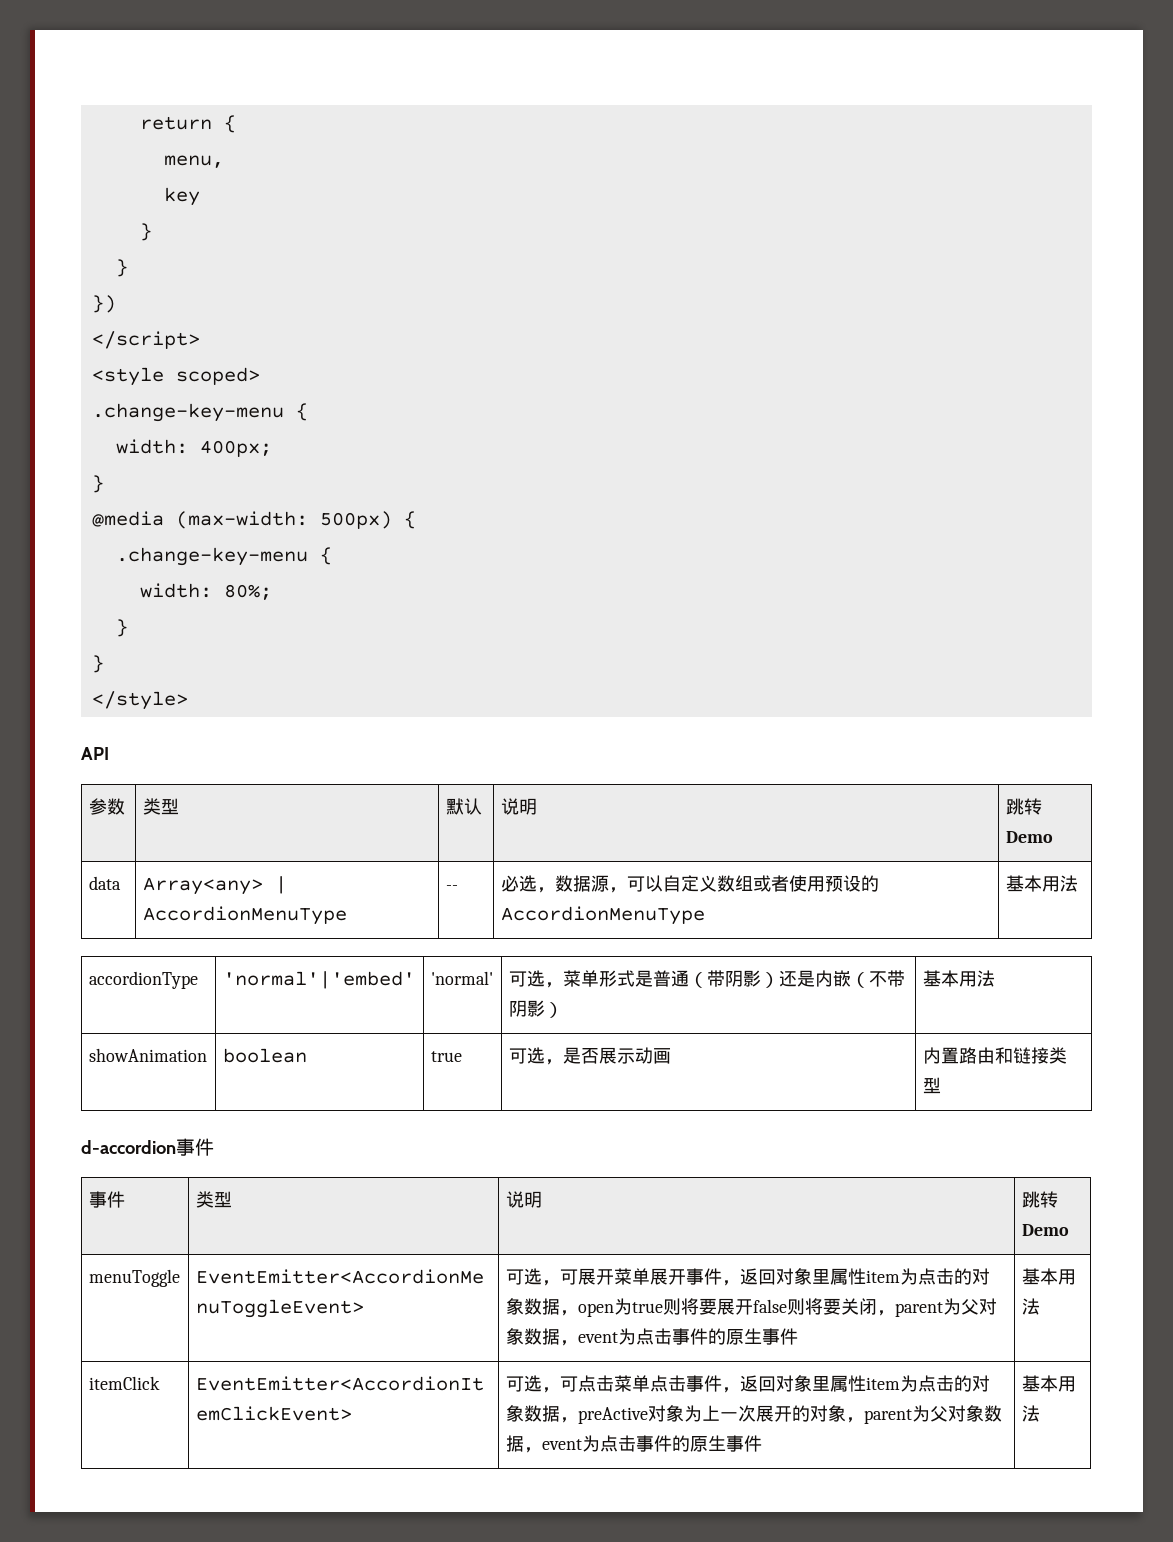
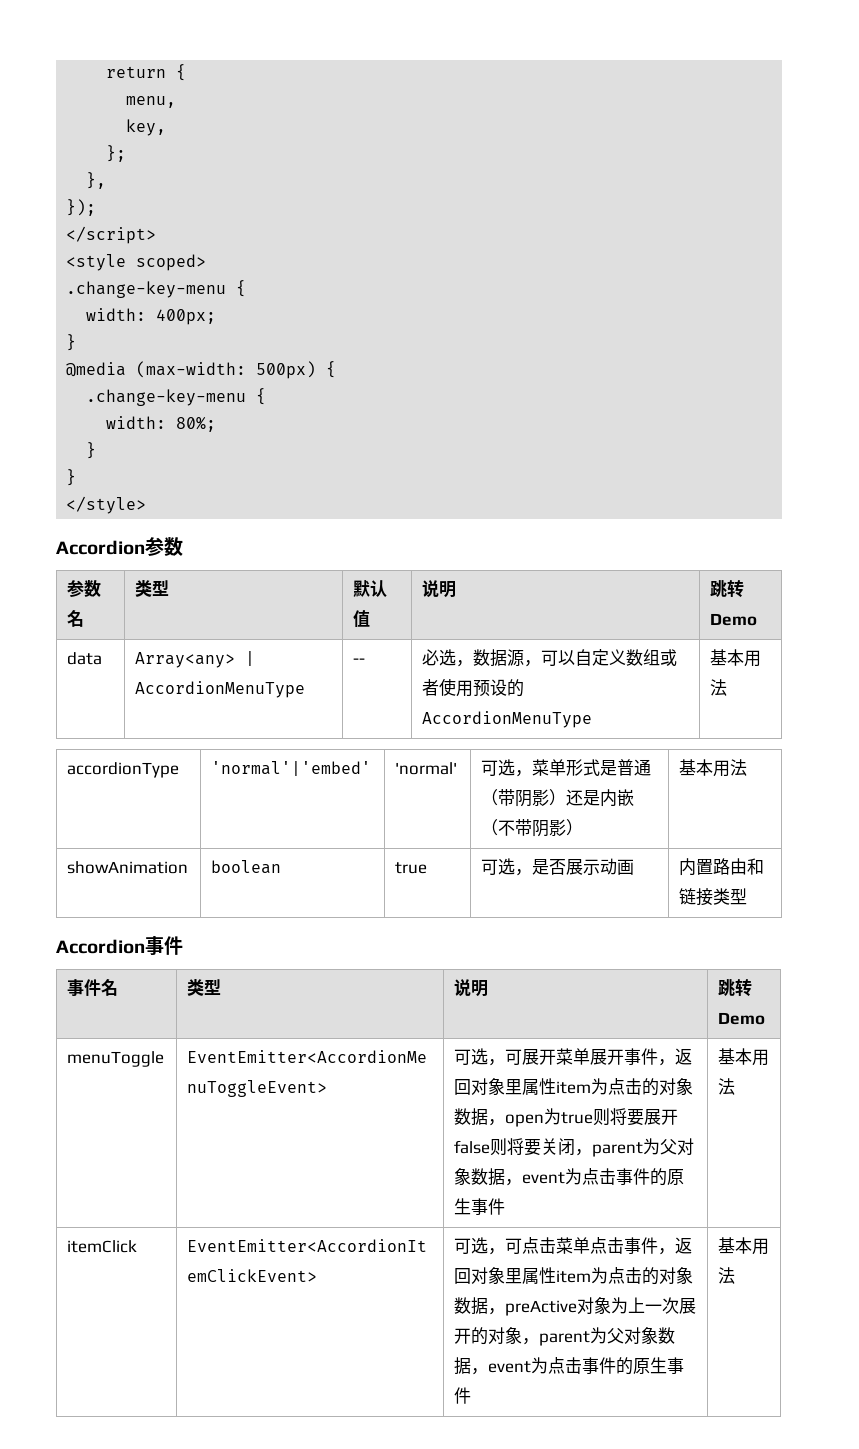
[163,187,200,206] [139,223,152,241] [115,259,128,277] [91,295,116,313] key // } // } // }) -> [126,119,167,136] [106,145,127,162] [86,172,107,189] [66,199,97,216] key, // }; // }, // });
[81,747,109,760] [88,798,125,815] API // 参数 -> [56,537,183,556] [67,580,102,597] [67,610,85,627] Accordion参数 // 参数名
(482, 806) none -> [353,610,371,628] 值
[81,1140,176,1154] d-accordion -> [56,939,145,954] Accordion
(125, 1199) none -> [101,979,119,996] 名

